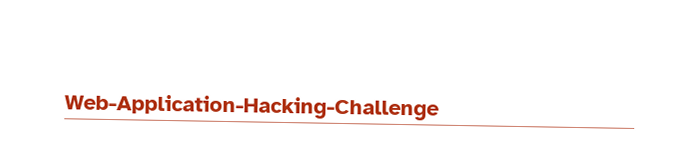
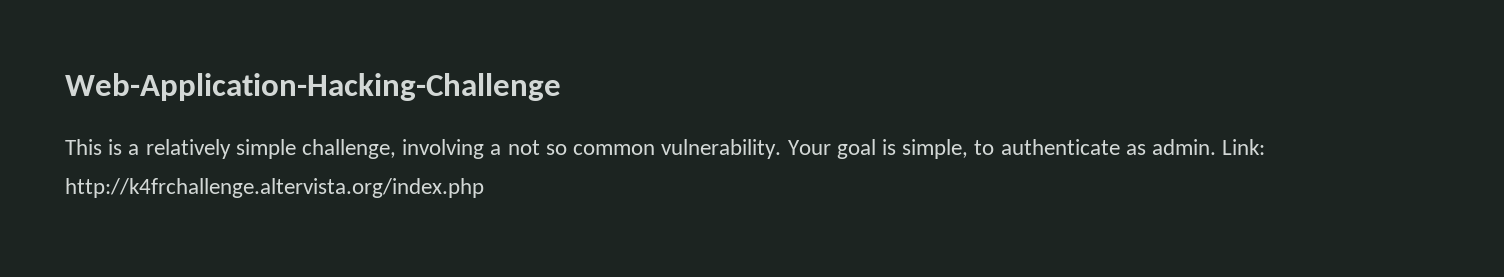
(440, 107) none -> [65,139,1266,159] [65,178,484,198] // This is a relatively simple challenge, involving a not so common vulnerability. Your goal is simple, to authenticate as admin. Link: http://k4frchallenge.altervista.org/index.php

